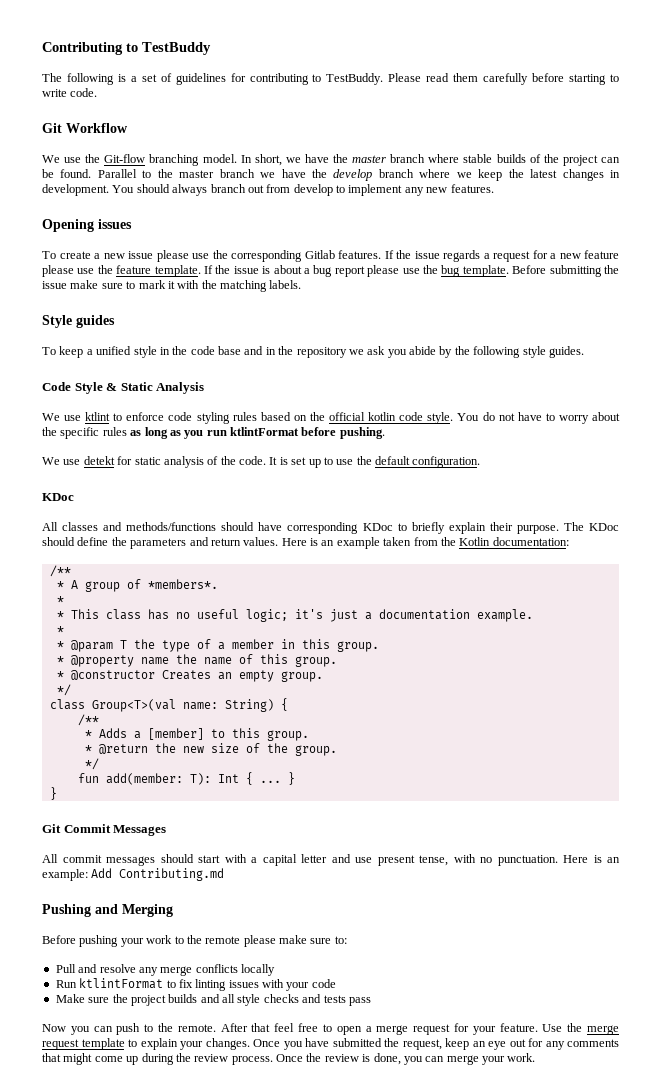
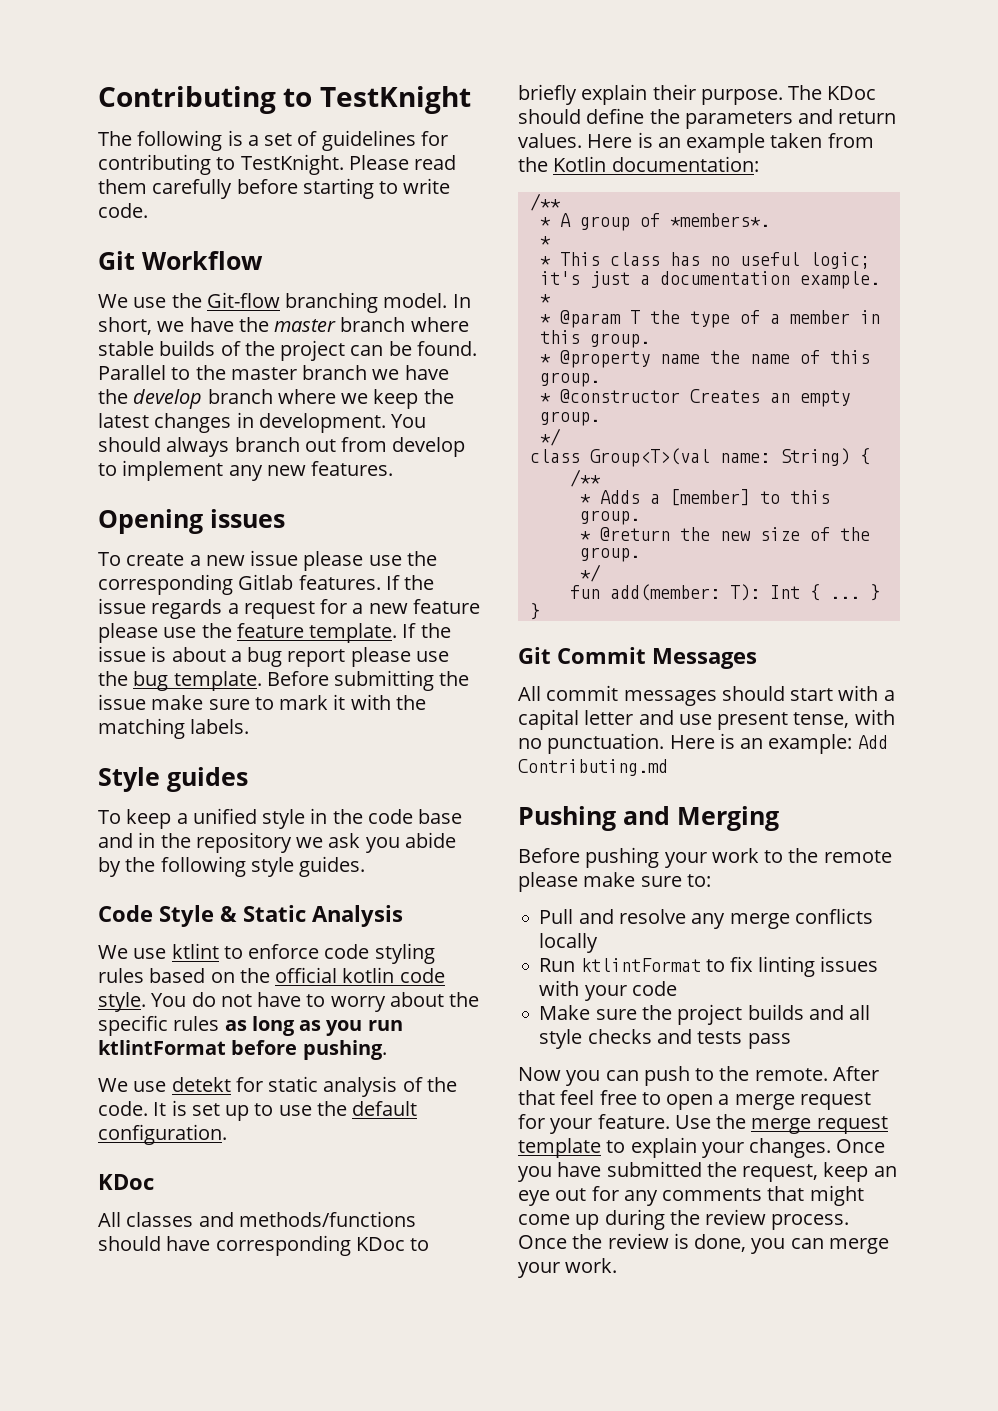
[142,42,211,55] TestBuddy -> [319,86,471,114] TestKnight
[326,73,384,85] TestBuddy. -> [240,154,344,175] TestKnight.

